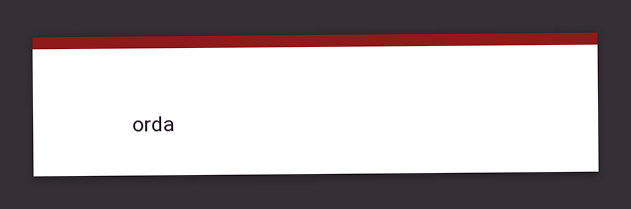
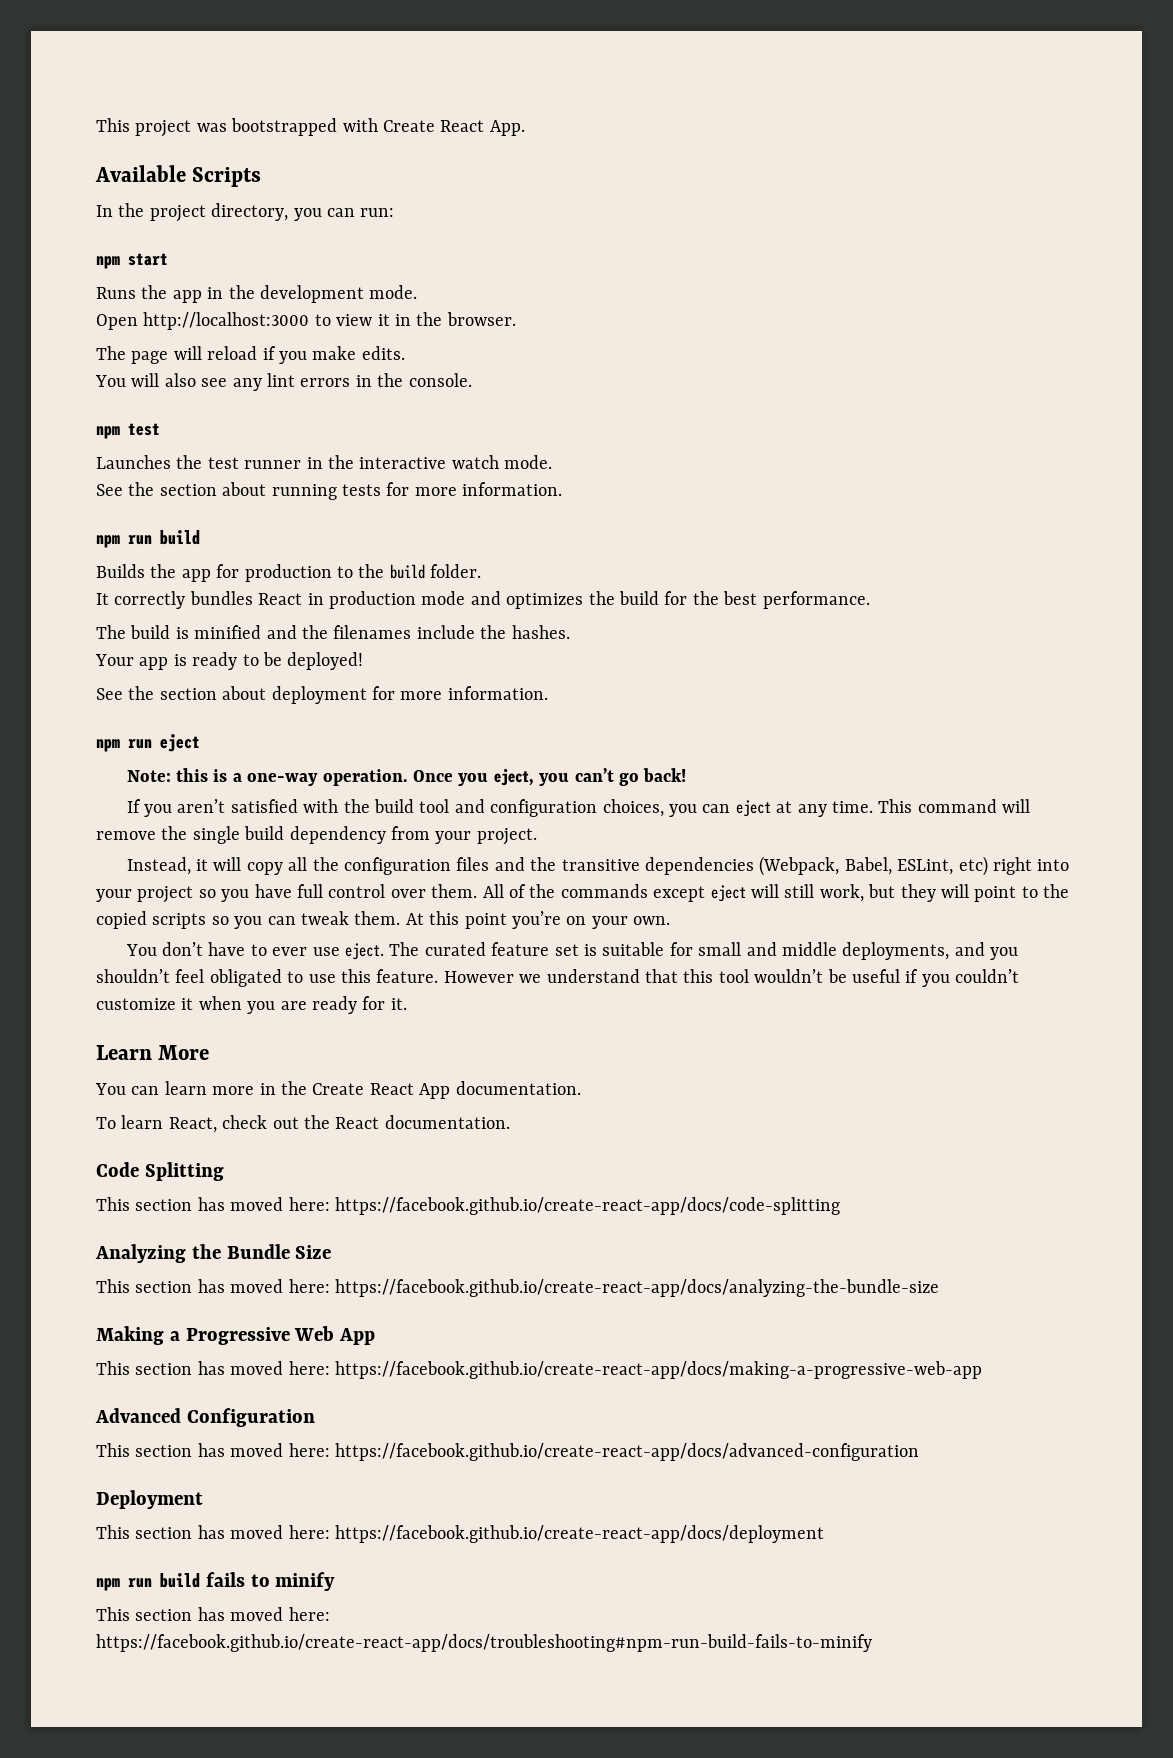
[132,116,175,132] orda -> [96,118,525,137] [95,165,262,187] [96,203,395,222] [96,253,168,269] [96,285,418,303] [96,312,516,330] [96,346,405,364] [95,373,472,391] [96,423,160,439] [96,455,553,469] [96,482,563,500] [96,530,200,548] [96,564,482,582] [96,591,870,609] [96,625,570,639] [95,652,364,670] [96,686,548,704] [96,734,200,752] [126,768,687,786] [126,799,1031,817] [96,826,537,845] [126,856,1070,876] [96,884,1070,903] [96,911,671,929] [125,942,1019,960] [96,969,1020,987] [96,996,407,1014] [96,1045,210,1060] [95,1081,581,1099] [96,1115,510,1133] [96,1162,224,1181] [96,1197,840,1215] [95,1244,332,1263] [96,1279,939,1297] [96,1326,376,1345] [96,1361,982,1379] [95,1408,315,1427] [96,1443,919,1461] [96,1490,203,1509] [96,1525,824,1543] [96,1572,336,1591] [96,1607,330,1621] [96,1634,872,1652] This project was bootstrapped with Create React App. // Available Scripts // In the project directory, you can run: // npm start // Runs the app in the development mode. // Open http://localhost:3000 to view it in the browser. // The page will reload if you make edits. // You will also see any lint errors in the console. // npm test // Launches the test runner in the interactive watch mode. // See the section about running tests for more information. // npm run build // Builds the app for production to the build folder. // It correctly bundles React in production mode and optimizes the build for the best performance. // The build is minified and the filenames include the hashes. // Your app is ready to be deployed! // See the section about deployment for more information. // npm run eject // Note: this is a one-way operation. Once you eject, you can’t go back! // If you aren’t satisfied with the build tool and configuration choices, you can eject at any time. This command will remove the single build dependency from your project. // Instead, it will copy all the configuration files and the transitive dependencies (Webpack, Babel, ESLint, etc) right into your project so you have full control over them. All of the commands except eject will still work, but they will point to the copied scripts so you can tweak them. At this point you’re on your own. // You don’t have to ever use eject. The curated feature set is suitable for small and middle deployments, and you shouldn’t feel obligated to use this feature. However we understand that this tool wouldn’t be useful if you couldn’t customize it when you are ready for it. // Learn More // You can learn more in the Create React App documentation. // To learn React, check out the React documentation. // Code Splitting // This section has moved here: https://facebook.github.io/create-react-app/docs/code-splitting // Analyzing the Bundle Size // This section has moved here: https://facebook.github.io/create-react-app/docs/analyzing-the-bundle-size // Making a Progressive Web App // This section has moved here: https://facebook.github.io/create-react-app/docs/making-a-progressive-web-app // Advanced Configuration // This section has moved here: https://facebook.github.io/create-react-app/docs/advanced-configuration // Deployment // This section has moved here: https://facebook.github.io/create-react-app/docs/deployment // npm run build fails to minify // This section has moved here: https://facebook.github.io/create-react-app/docs/troubleshooting#npm-run-build-fails-to-minify

